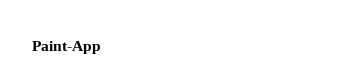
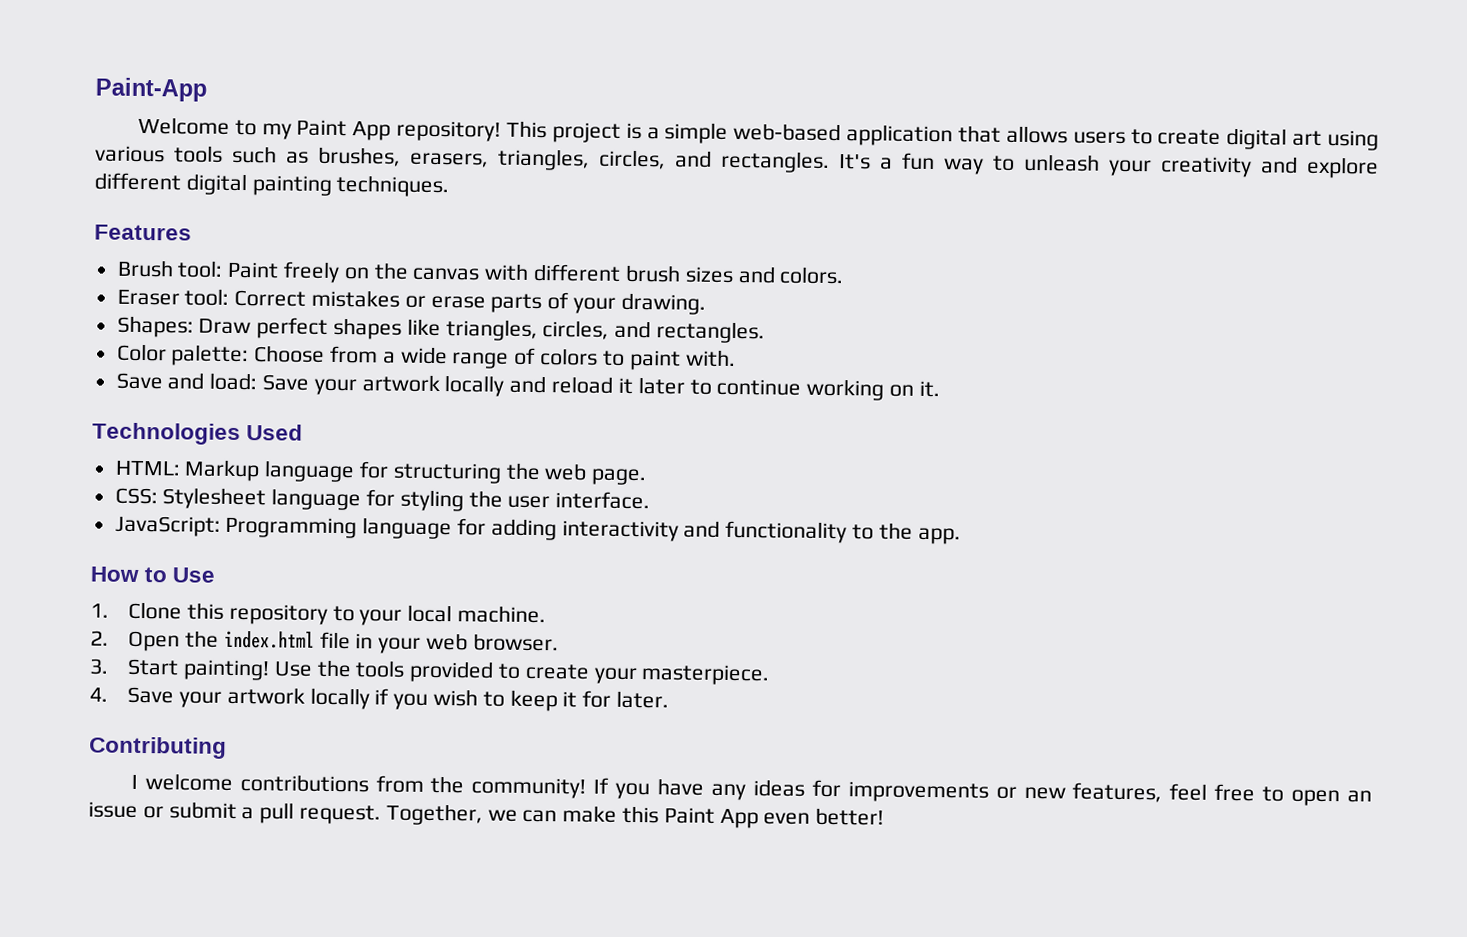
(101, 47) none -> [137,116,1379,151] [95,145,1379,179] [94,172,450,198] [94,224,192,241] [116,259,845,285] [116,288,706,315] [116,315,766,344] [116,343,736,371] [115,372,940,401] [92,422,304,446] [114,459,647,486] [114,487,651,512] [114,515,961,545] [90,566,216,583] [90,601,547,626] [90,630,559,654] [89,658,771,686] [89,686,670,712] [89,736,227,759] [130,773,1372,807] [88,801,885,829] // Welcome to my Paint App repository! This project is a simple web-based application that allows users to create digital art using various tools such as brushes, erasers, triangles, circles, and rectangles. It's a fun way to unleash your creativity and explore different digital painting techniques. // Features // Brush tool: Paint freely on the canvas with different brush sizes and colors. // Eraser tool: Correct mistakes or erase parts of your drawing. // Shapes: Draw perfect shapes like triangles, circles, and rectangles. // Color palette: Choose from a wide range of colors to paint with. // Save and load: Save your artwork locally and reload it later to continue working on it. // Technologies Used // HTML: Markup language for structuring the web page. // CSS: Stylesheet language for styling the user interface. // JavaScript: Programming language for adding interactivity and functionality to the app. // How to Use // 1. Clone this repository to your local machine. // 2. Open the index.html file in your web browser. // 3. Start painting! Use the tools provided to create your masterpiece. // 4. Save your artwork locally if you wish to keep it for later. // Contributing // I welcome contributions from the community! If you have any ideas for improvements or new features, feel free to open an issue or submit a pull request. Together, we can make this Paint App even better!

